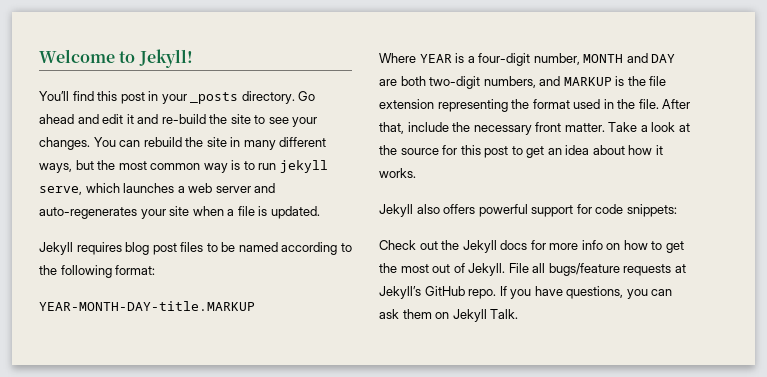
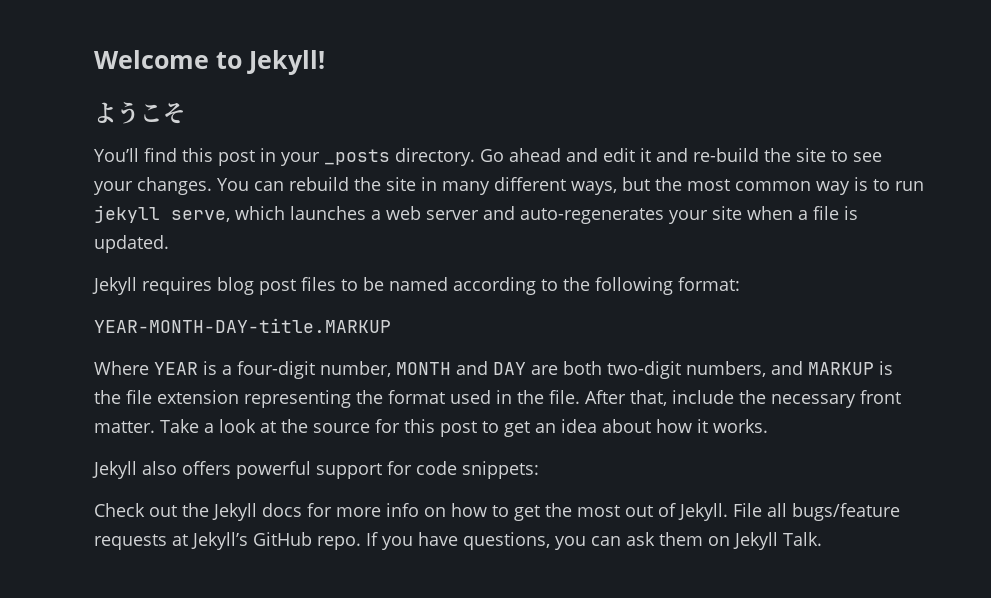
(193, 58) none -> [94,101,186,124] // ようこそ

